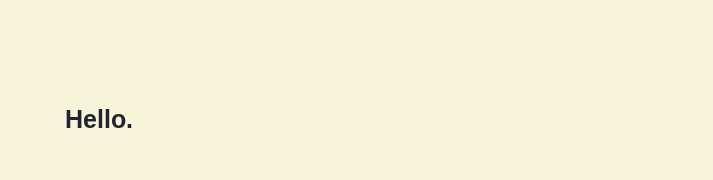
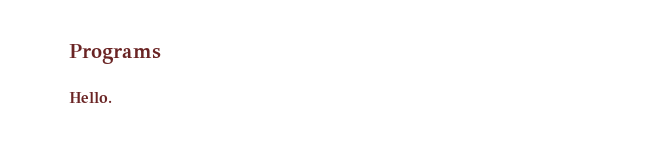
(65, 118) none -> [69,44,161,64] Programs //

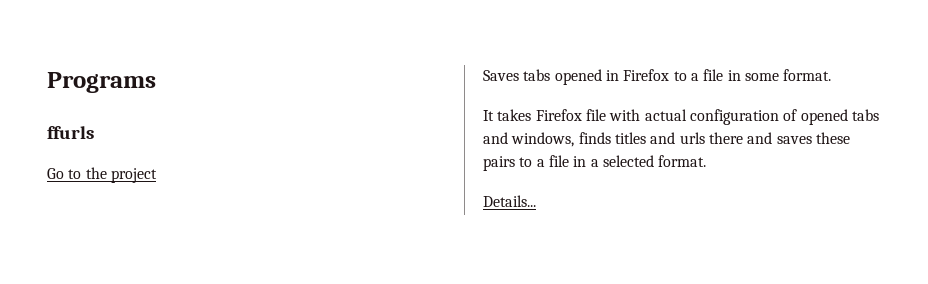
[69,92,112,103] Hello. -> [47,126,94,139] [47,167,157,183] [483,69,832,85] [483,109,879,125] [483,132,850,147] [483,155,707,171] [483,195,536,207] ffurls // Go to the project // Saves tabs opened in Firefox to a file in some format. // It takes Firefox file with actual configuration of opened tabs and windows, finds titles and urls there and saves these pairs to a file in a selected format. // Details...

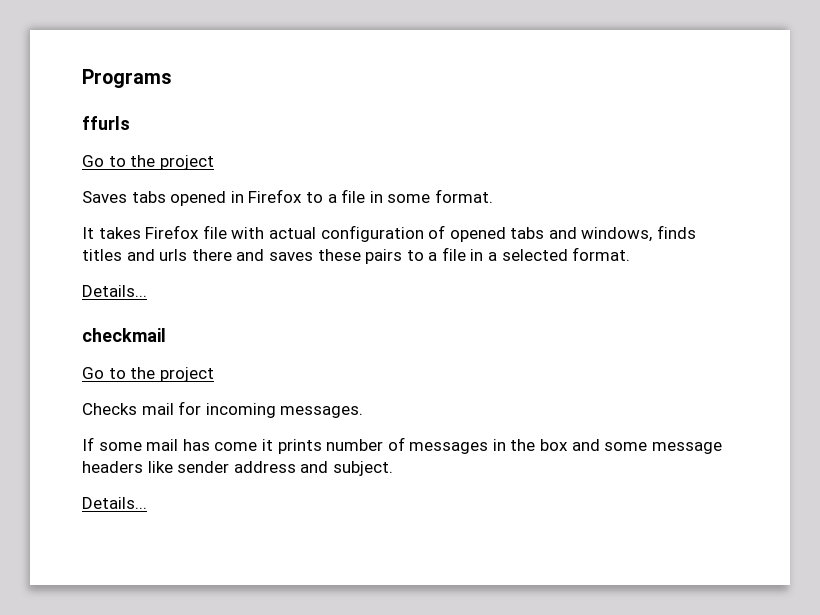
(536, 201) none -> [82,328,166,342] [82,367,214,382] [82,401,364,418] [82,437,722,454] [82,461,393,476] [82,497,147,509] // checkmail // Go to the project // Checks mail for incoming messages. // If some mail has come it prints number of messages in the box and some message headers like sender address and subject. // Details...

